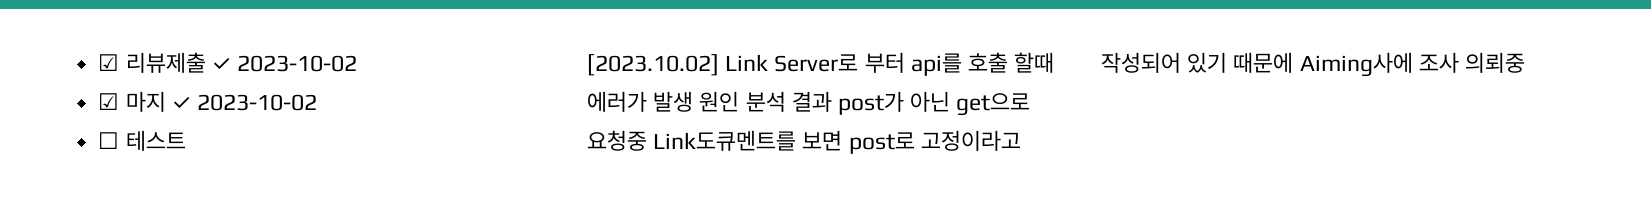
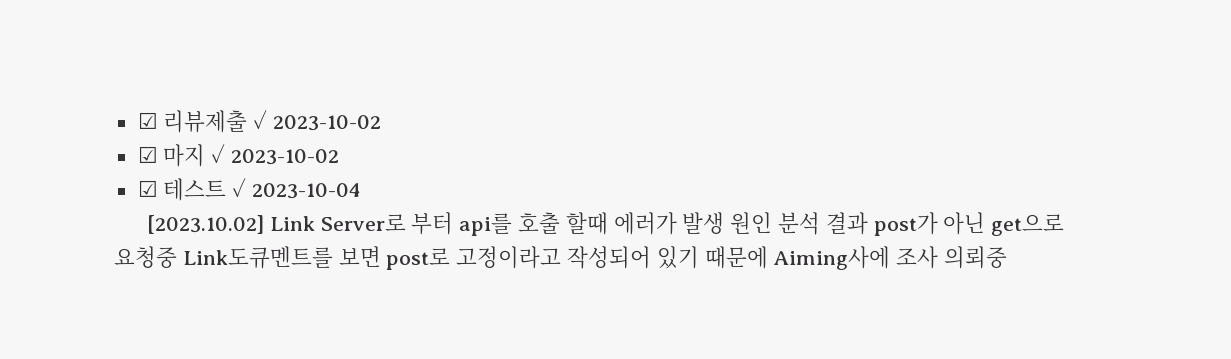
[98,132,120,149] ☐ -> [137,180,158,197] ☑
(186, 140) none -> [232,178,362,199] ✓ 2023-10-04

